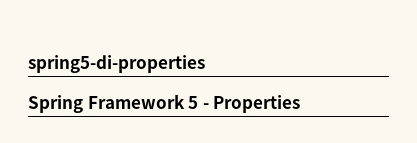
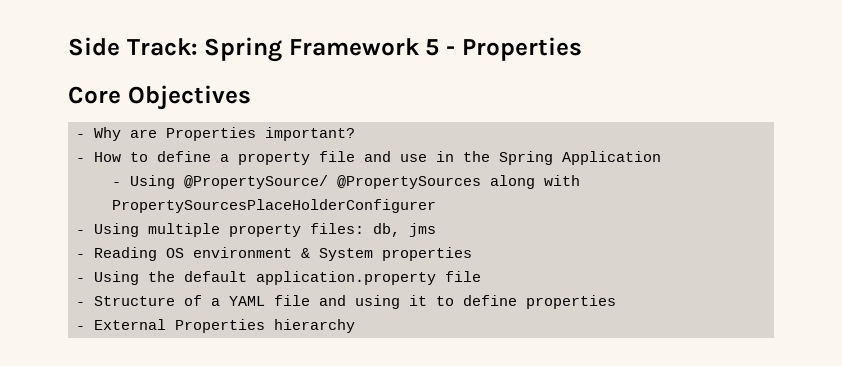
[28,55,205,73] spring5-di-properties // -> [68,37,198,56] Side Track:
(301, 104) none -> [68,85,251,110] [76,127,356,141] [76,151,662,165] [112,175,581,189] [112,199,437,213] [76,223,437,237] [76,247,473,261] [76,271,482,285] [76,295,617,309] [76,319,356,333] // Core Objectives // - Why are Properties important? // - How to define a property file and use in the Spring Application // - Using @PropertySource/ @PropertySources along with PropertySourcesPlaceHolderConfigurer // - Using multiple property files: db, jms // - Reading OS environment & System properties // - Using the default application.property file // - Structure of a YAML file and using it to define properties // - External Properties hierarchy

